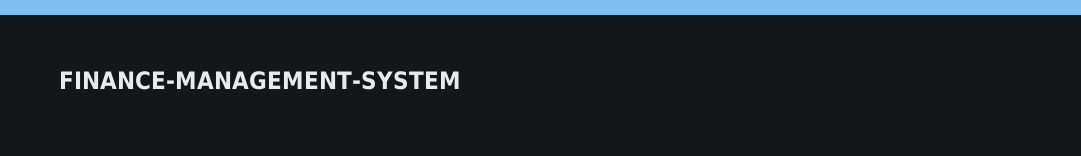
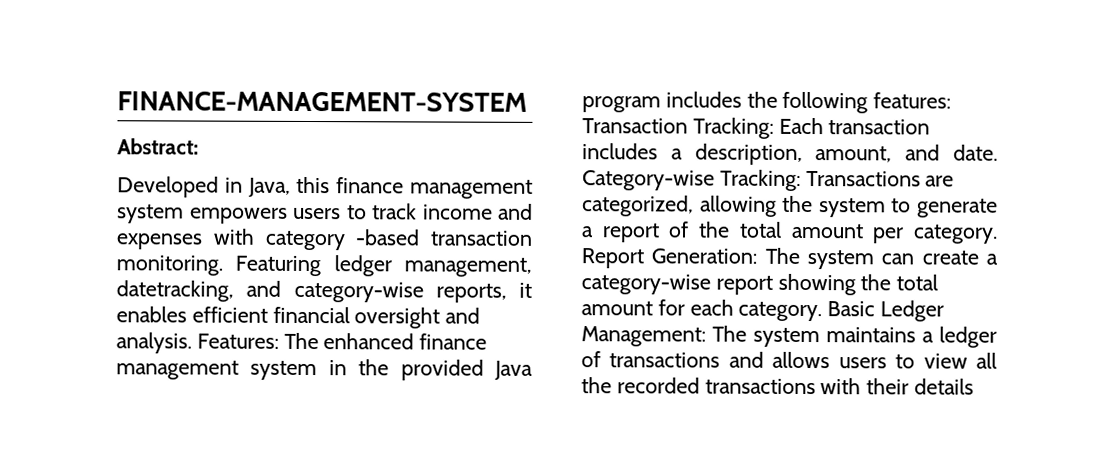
(461, 80) none -> [117,138,199,155] [117,176,533,199] [117,203,533,224] [116,228,533,251] [116,255,532,277] [116,280,532,303] [116,306,481,329] [116,332,488,354] [116,359,533,381] [582,91,952,114] [582,117,931,139] [582,143,998,165] [582,169,955,191] [582,195,998,218] [581,221,999,244] [581,247,998,270] [581,273,939,296] [581,299,945,322] [581,325,997,348] [581,351,998,369] [581,377,975,395] // Abstract: // Developed in Java, this finance management system empowers users to track income and expenses with category -based transaction monitoring. Featuring ledger management, datetracking, and category-wise reports, it enables efficient financial oversight and analysis. Features: The enhanced finance management system in the provided Java program includes the following features: Transaction Tracking: Each transaction includes a description, amount, and date. Category-wise Tracking: Transactions are categorized, allowing the system to generate a report of the total amount per category. Report Generation: The system can create a category-wise report showing the total amount for each category. Basic Ledger Management: The system maintains a ledger of transactions and allows users to view all the recorded transactions with their details

